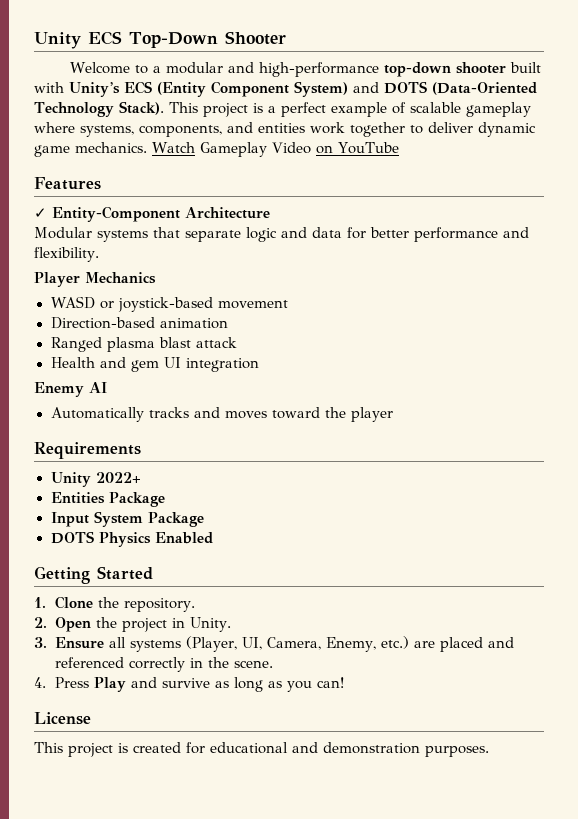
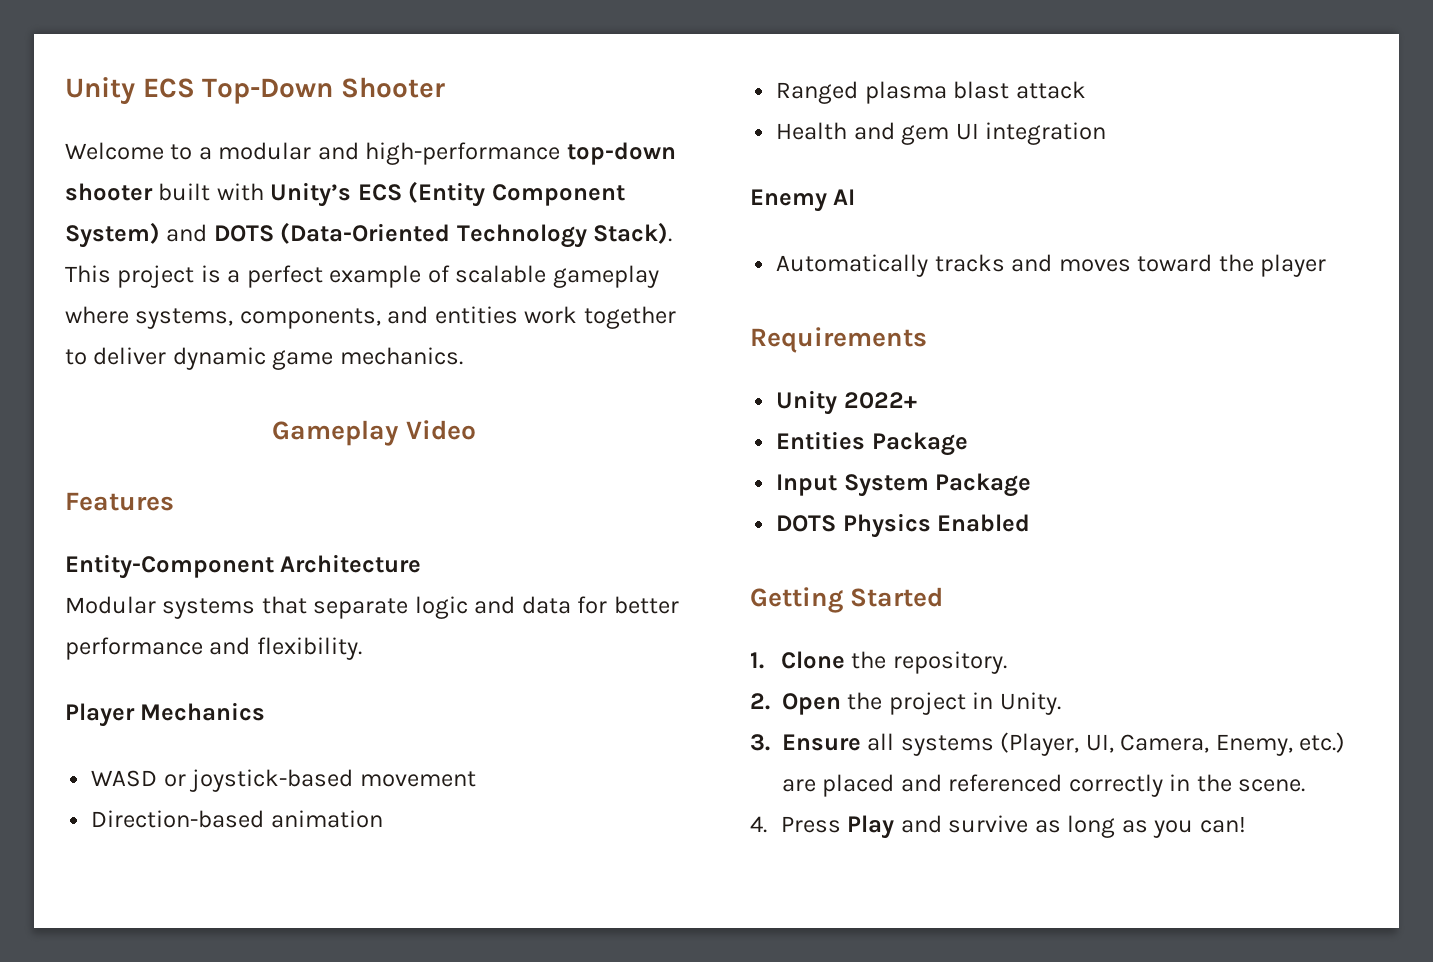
[152,142,195,153] Watch -> (463, 356) //
[315,142,399,154] on YouTube -> (476, 430) none
[34,208,47,218] ✓ -> (174, 501) none
[34,712,91,725] [34,742,489,757] // License // This project is created for educational and demonstration purposes. -> (1246, 824) none

